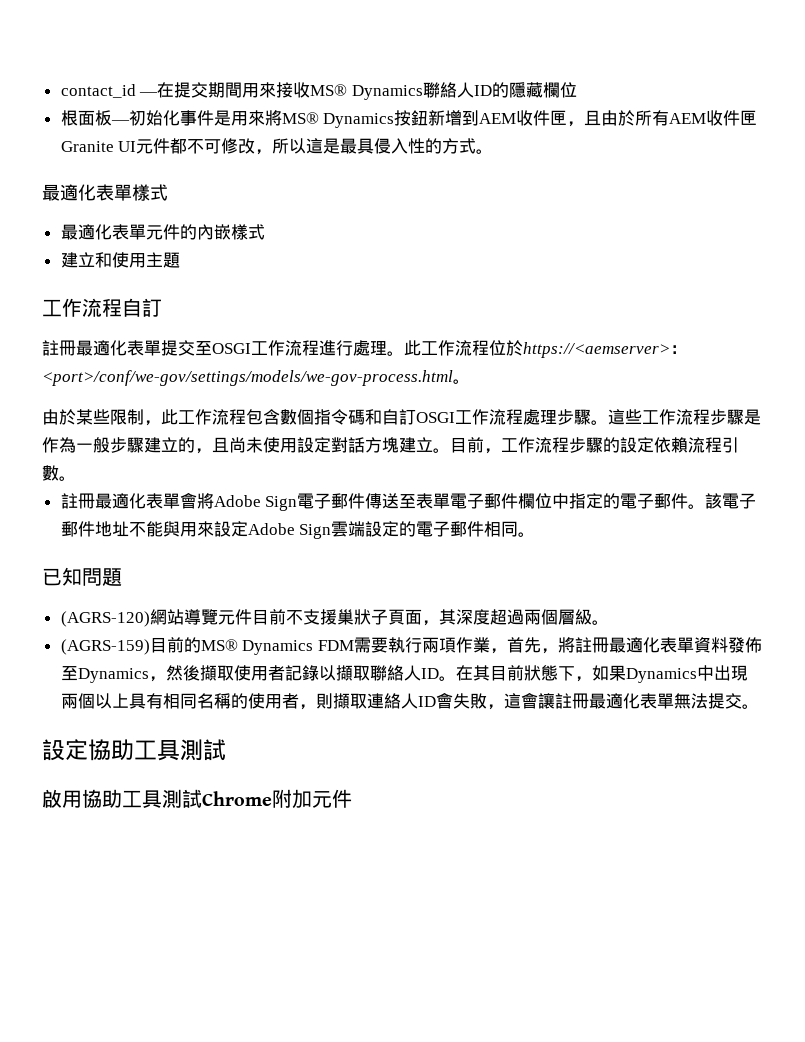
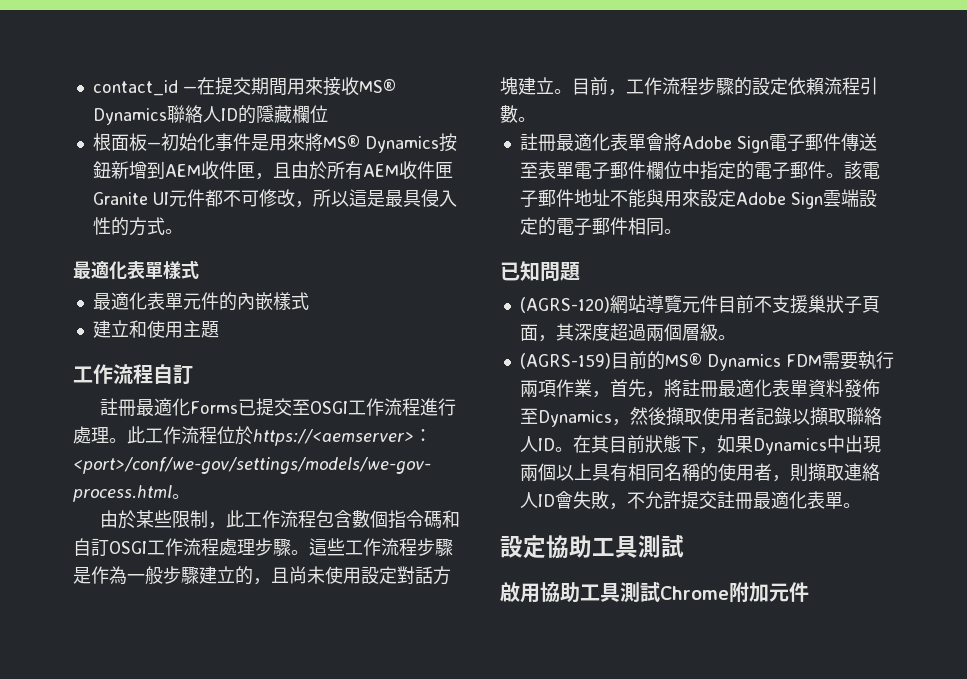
[127,340,161,356] 表單 -> [190,399,257,416] Forms已
[503,692,742,709] 這會讓註冊最適化表單無法提交 -> [626,491,843,510] 不允許提交註冊最適化表單

